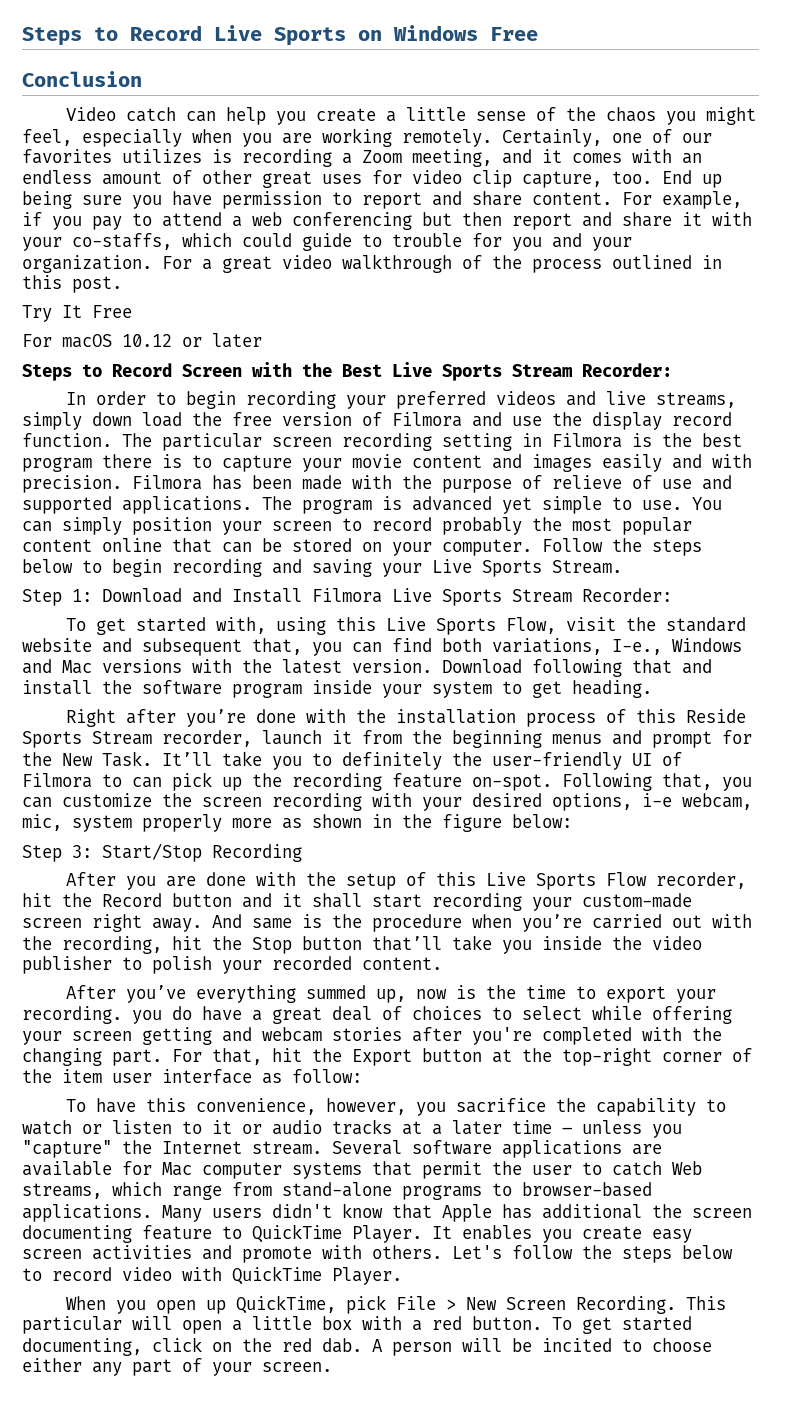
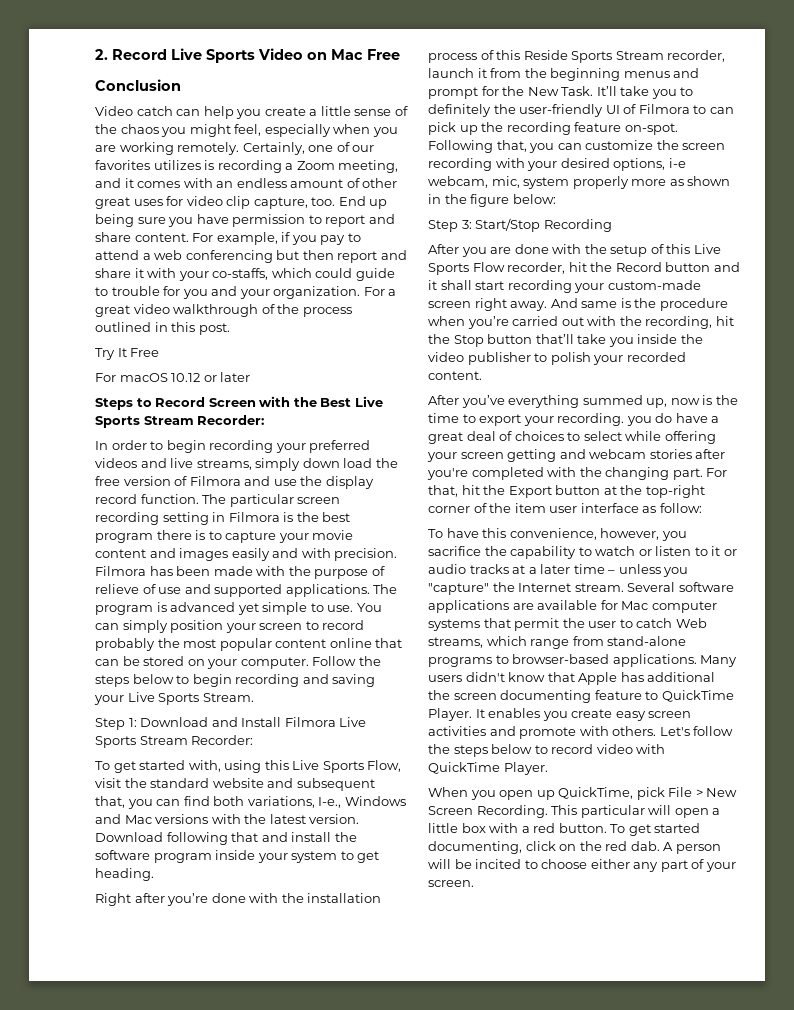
[22,27,118,46] Steps to -> [95,49,108,60] 2.
[358,25,478,41] on Windows -> [258,48,363,60] Video on Mac

